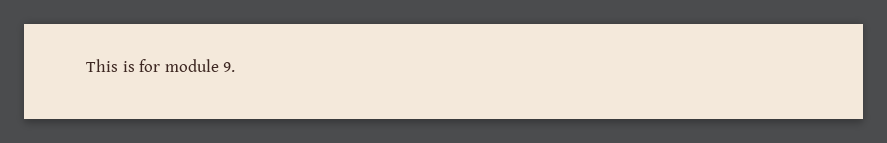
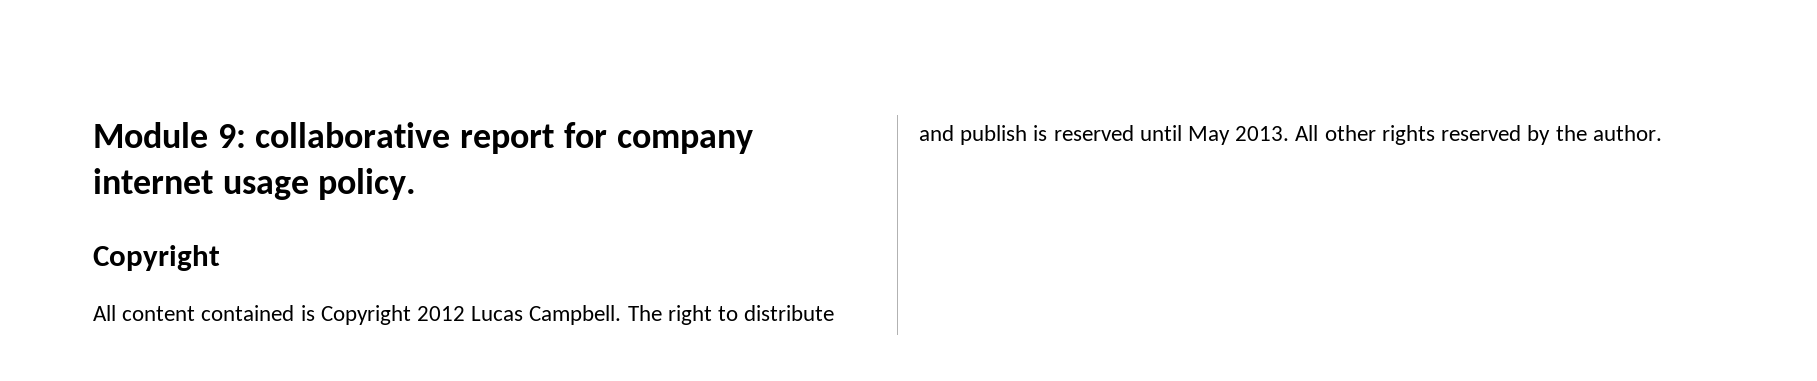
[86,59,236,72] This is for module 9. -> [93,122,753,154] [93,168,417,200] [93,245,220,271] [93,305,835,325] [919,125,1662,145] Module 9: collaborative report for company internet usage policy. // Copyright // All content contained is Copyright 2012 Lucas Campbell. The right to distribute and publish is reserved until May 2013. All other rights reserved by the author.

